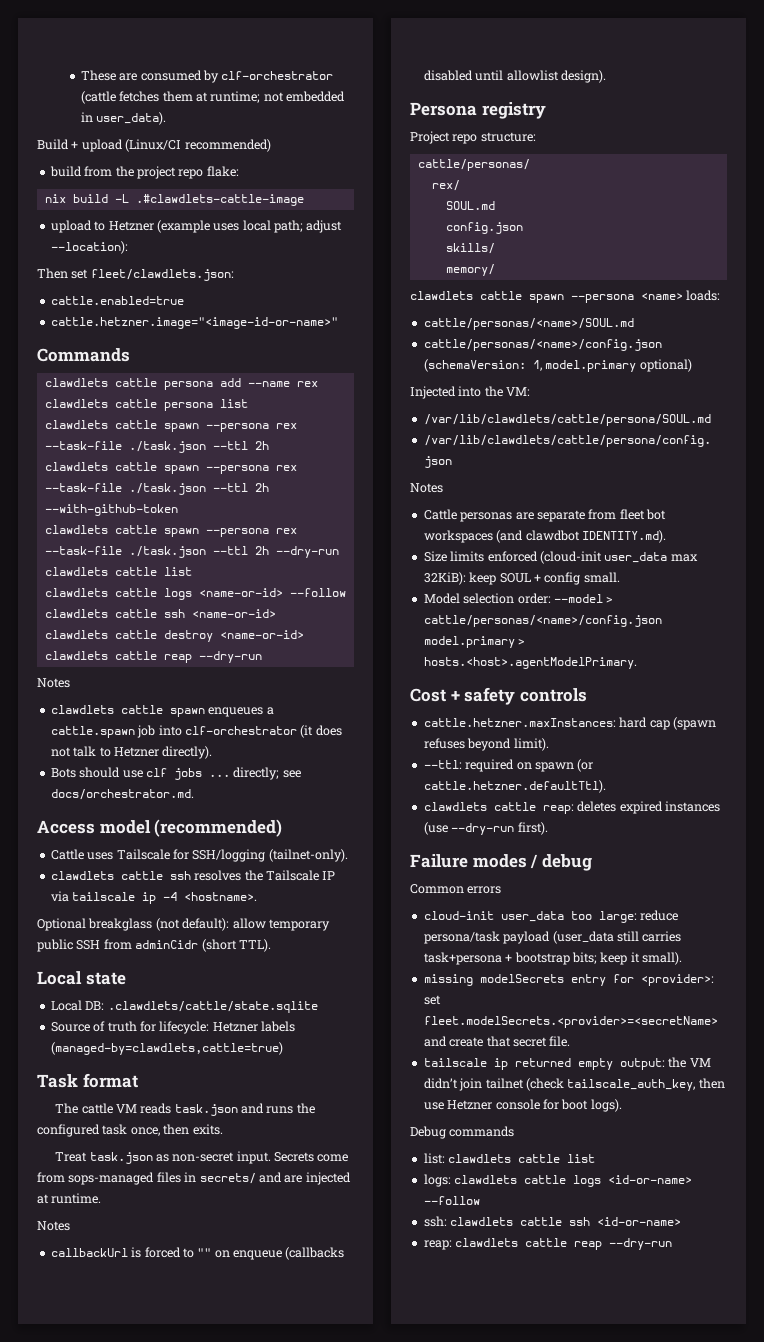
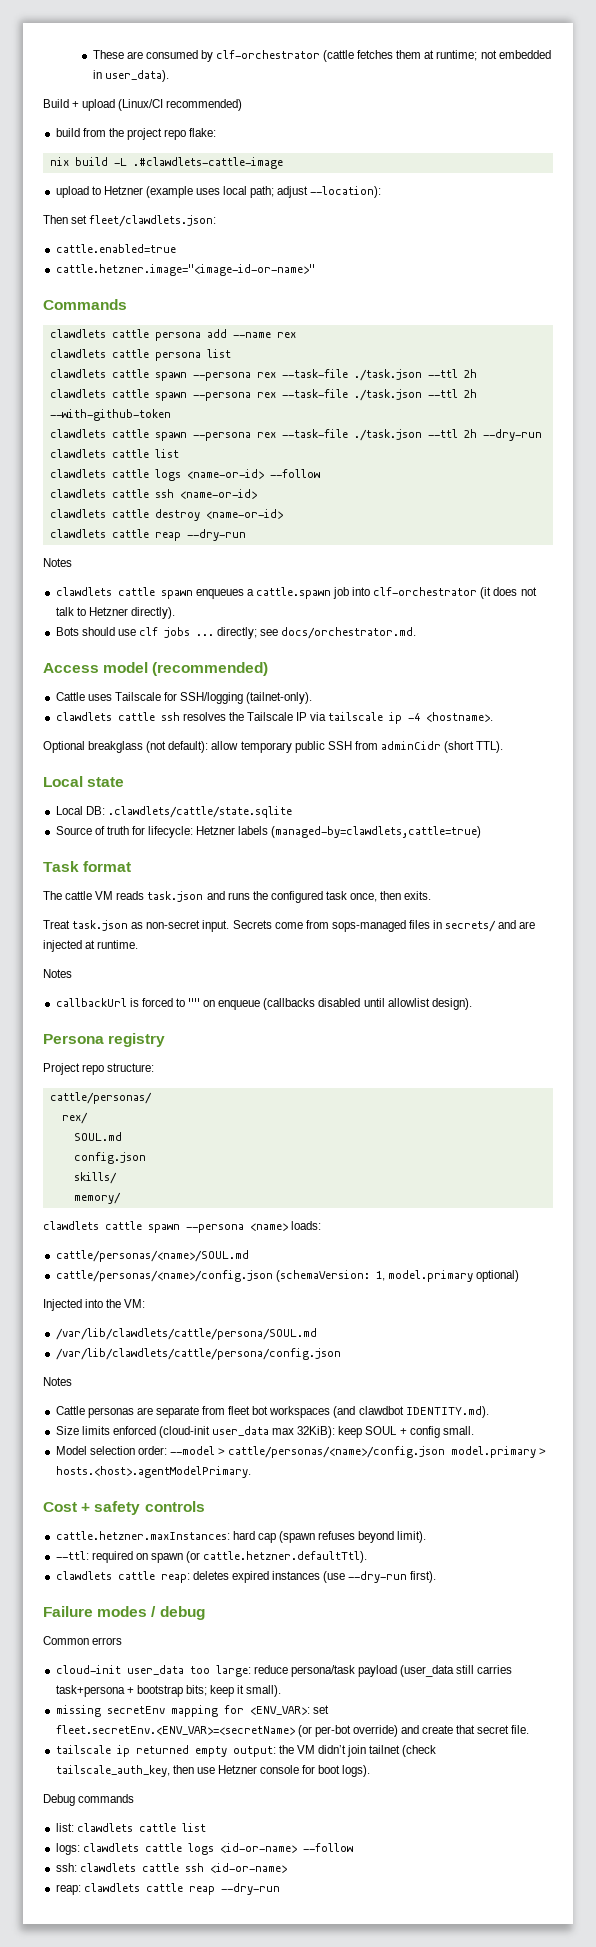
[479,974,714,986] [423,995,441,1005] [423,1016,718,1028] modelSecrets entry for <provider>: set fleet.modelSecrets.<provider>=<secretName> -> [106,1705,329,1717] [55,1725,398,1737] secretEnv mapping for <ENV_VAR>: set fleet.secretEnv.<ENV_VAR>=<secretName> (or per-bot override)

